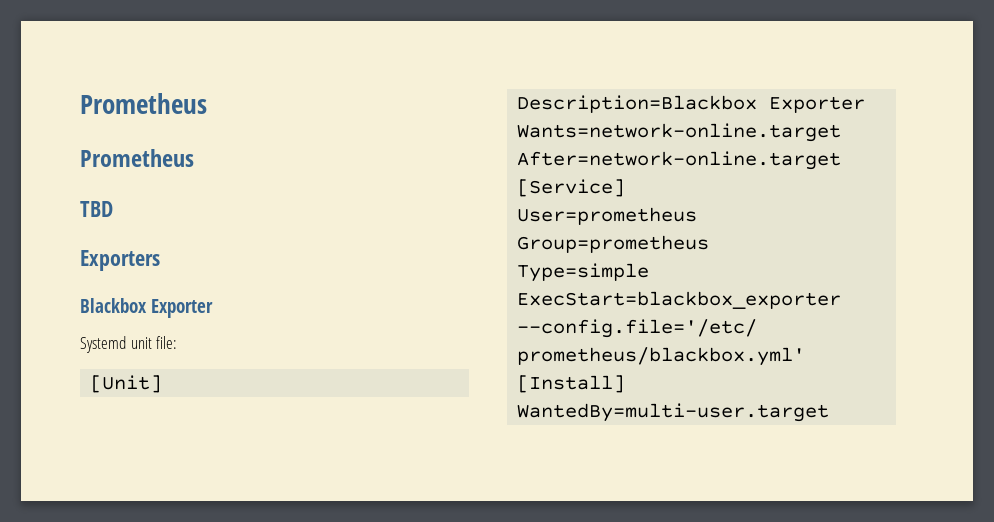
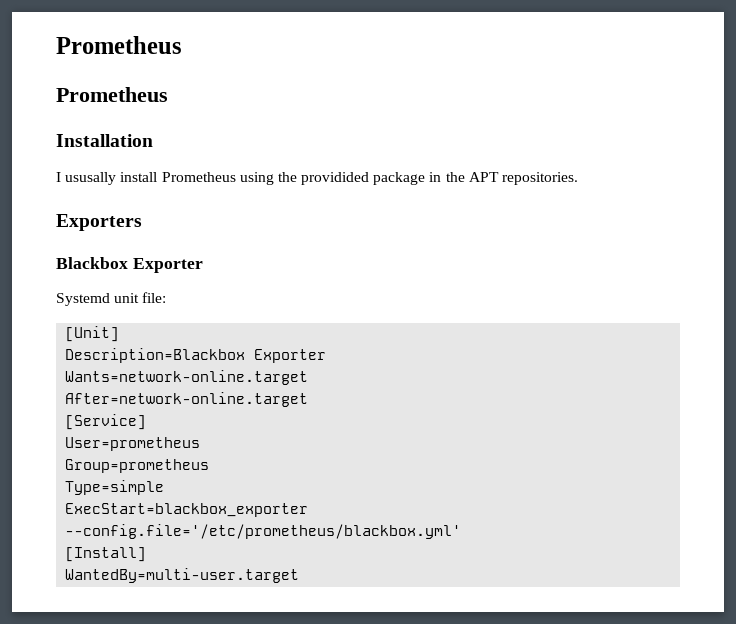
[80,201,113,217] TBD -> [56,134,153,147] [56,172,579,185] Installation // I ususally install Prometheus using the providided package in the APT repositories.

